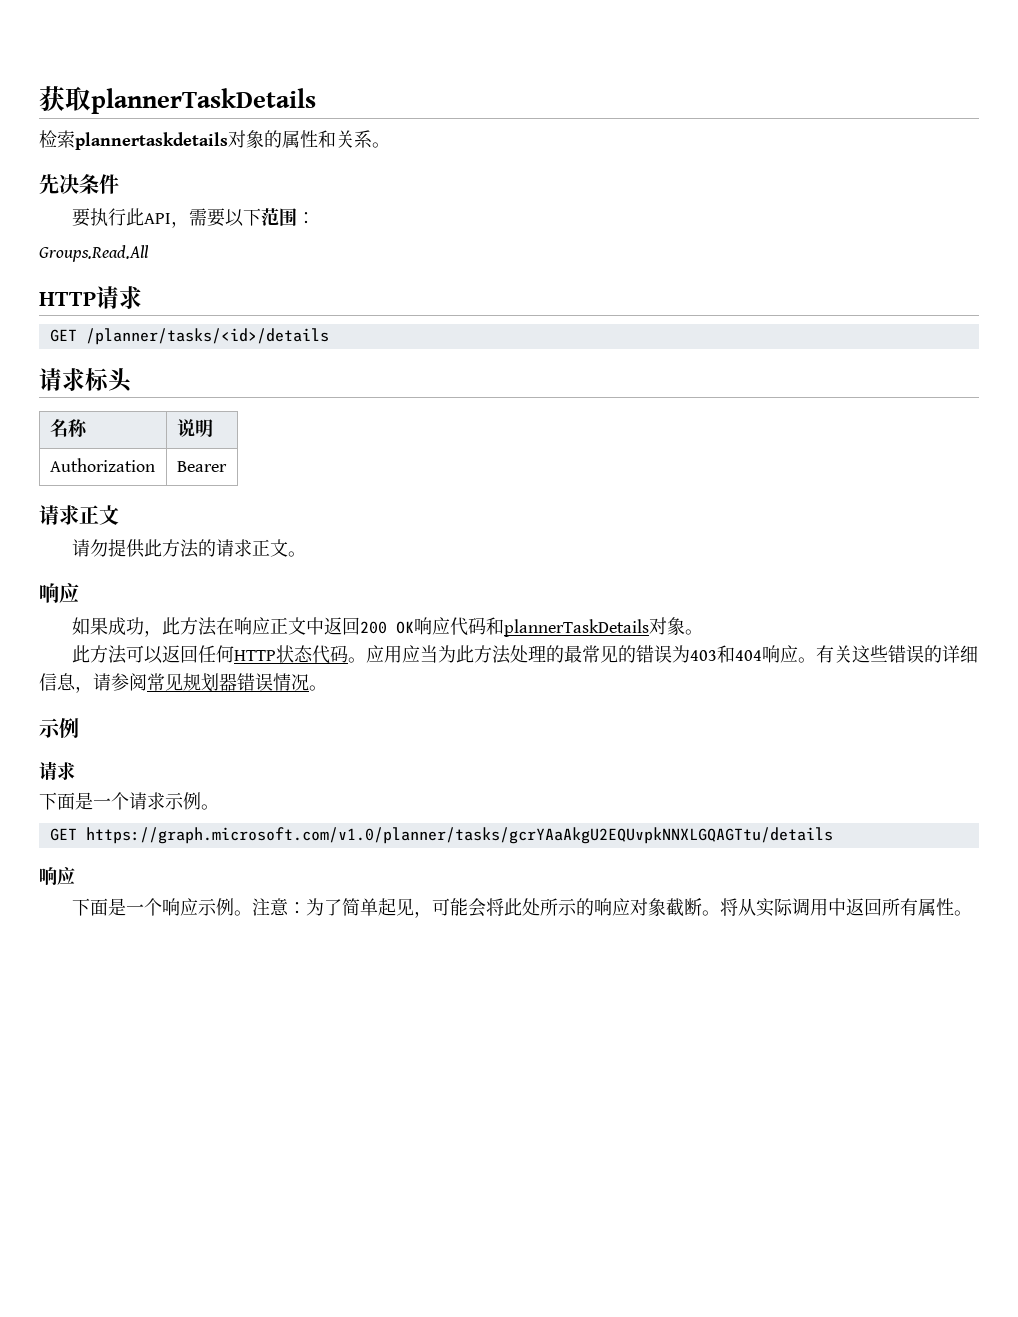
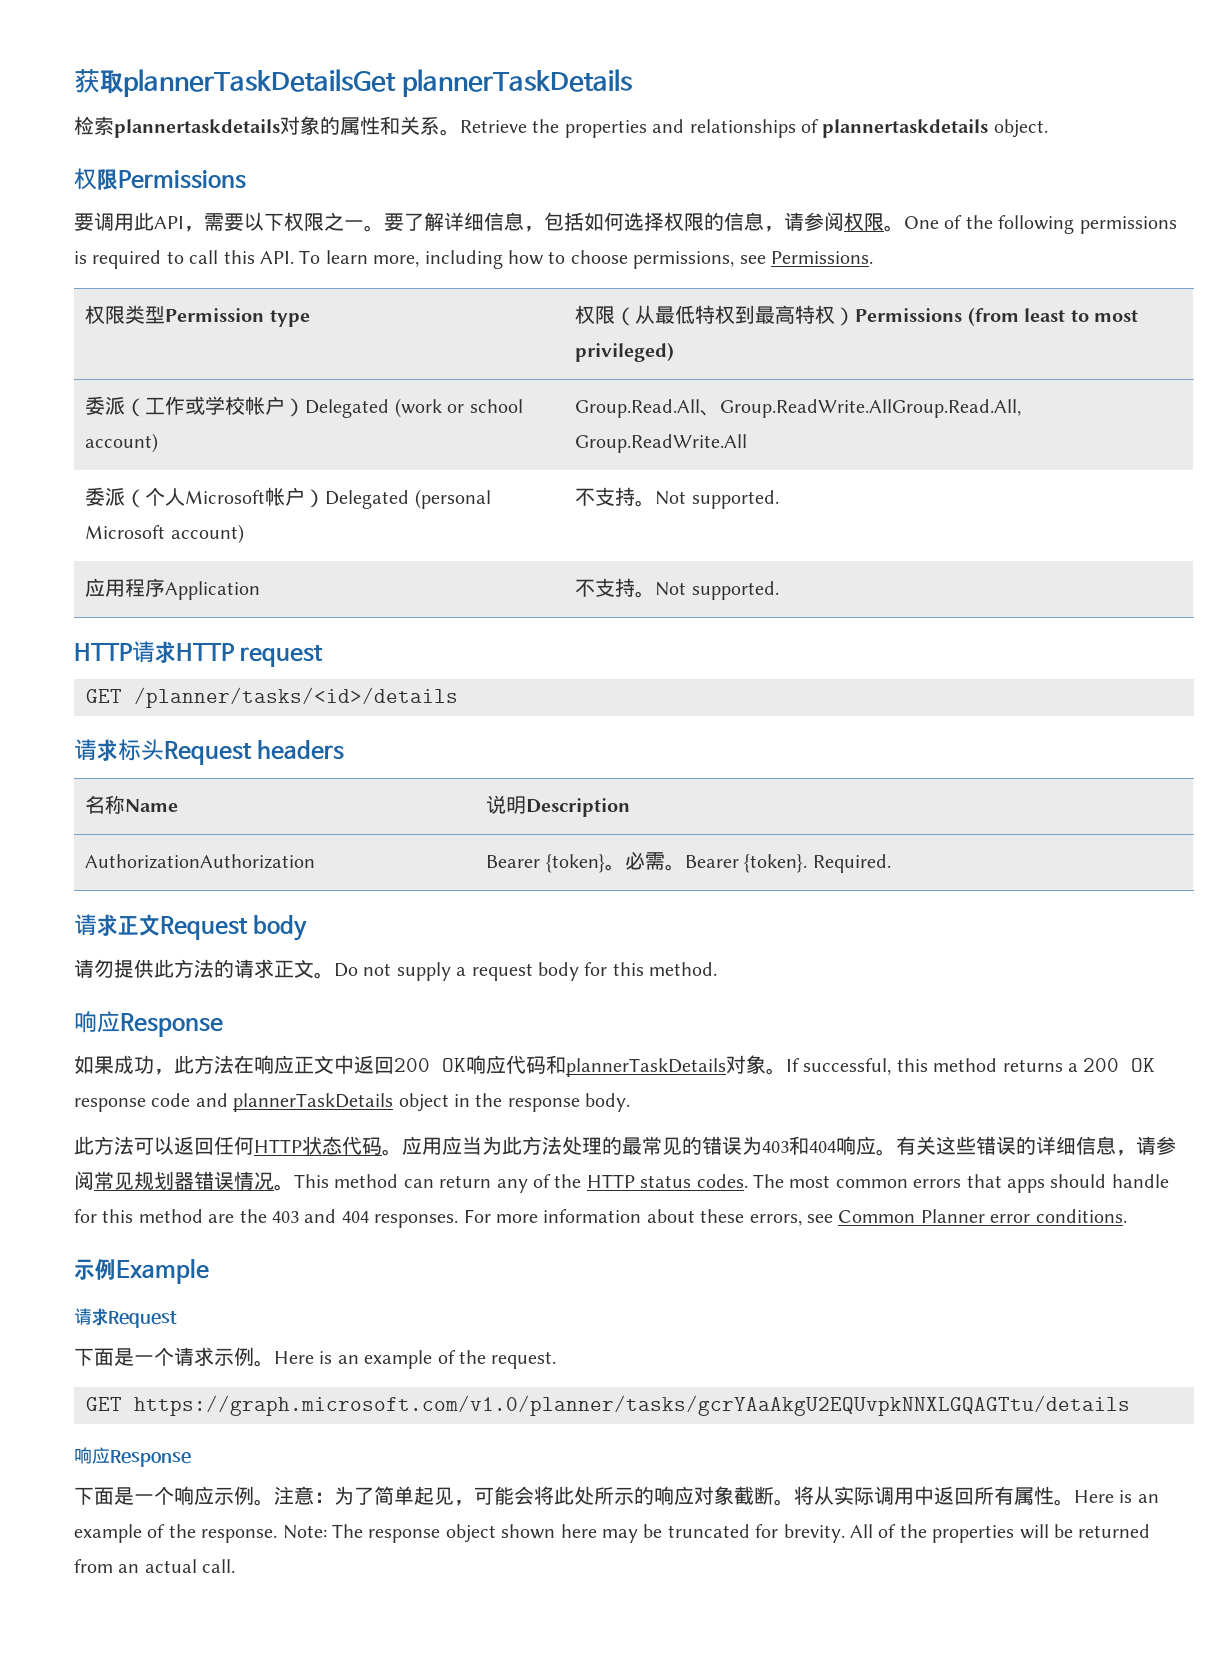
(91, 98) none -> [123,69,396,97] plannerTaskDetailsGet
[39,174,119,194] [71,208,126,227] // 先决条件 // 要执行 -> [460,119,1048,138] [74,168,246,190] [74,212,134,231] Retrieve the properties and relationships of plannertaskdetails object. // 权限Permissions // 要调用
[260,208,315,226] [39,245,149,262] 范围： // Groups.Read.All -> [284,212,1177,234] [74,250,873,269] [85,305,310,327] [575,305,1139,327] [575,342,675,362] [85,396,523,418] [85,433,159,453] [575,399,1022,418] [575,434,748,453] [85,487,491,509] [85,524,244,544] [575,487,779,509] [85,578,261,600] [575,578,779,600] 权限之一。要了解详细信息，包括如何选择权限的信息，请参阅权限。One of the following permissions is required to call this API. To learn more, including how to choose permissions, see Permissions. // 权限类型Permission type | 权限（从最低特权到最高特权）Permissions (from least to most privileged) // 委派（工作或学校帐户）Delegated (work or school account) | Group.Read.All、Group.ReadWrite.AllGroup.Read.All, Group.ReadWrite.All // 委派（个人Microsoft帐户）Delegated (personal Microsoft account) | 不支持。Not supported. // 应用程序Application | 不支持。Not supported.
(142, 297) none -> [176,643,324,667] HTTP request
(133, 380) none -> [164,740,345,765] Request headers
(88, 428) none -> [125,799,179,812] Name
[49,458,155,472] [176,461,227,472] [39,505,119,525] // Authorization | Bearer // 请求正文 -> [526,798,631,817] [85,854,316,869] [486,852,891,873] [74,914,308,941] Description // AuthorizationAuthorization | Bearer {token}。必需。Bearer {token}. Required. // 请求正文Request body
[39,583,79,603] // 响应 -> [334,962,718,981] [74,1011,223,1037] Do not supply a request body for this method. // 响应Response
(703, 632) none -> [786,1058,1156,1075] [74,1093,631,1112] If successful, this method returns a 200 OK response code and plannerTaskDetails object in the response body.
[39,717,79,738] [39,761,75,781] // 示例 // 请求 -> [294,1174,1169,1193] [74,1209,1127,1228] [74,1258,209,1284] [74,1308,177,1328] This method can return any of the HTTP status codes. The most common errors that apps should handle for this method are the 403 and 404 responses. For more information about these errors, see Common Planner error conditions. // 示例Example // 请求Request
(219, 807) none -> [274,1350,557,1369] Here is an example of the request.
(75, 876) none -> [110,1450,191,1467] Response
(972, 913) none -> [1074,1490,1159,1503] [74,1524,1151,1543] [74,1559,236,1573] Here is an example of the response. Note: The response object shown here may be truncated for brevity. All of the properties will be returned from an actual call.

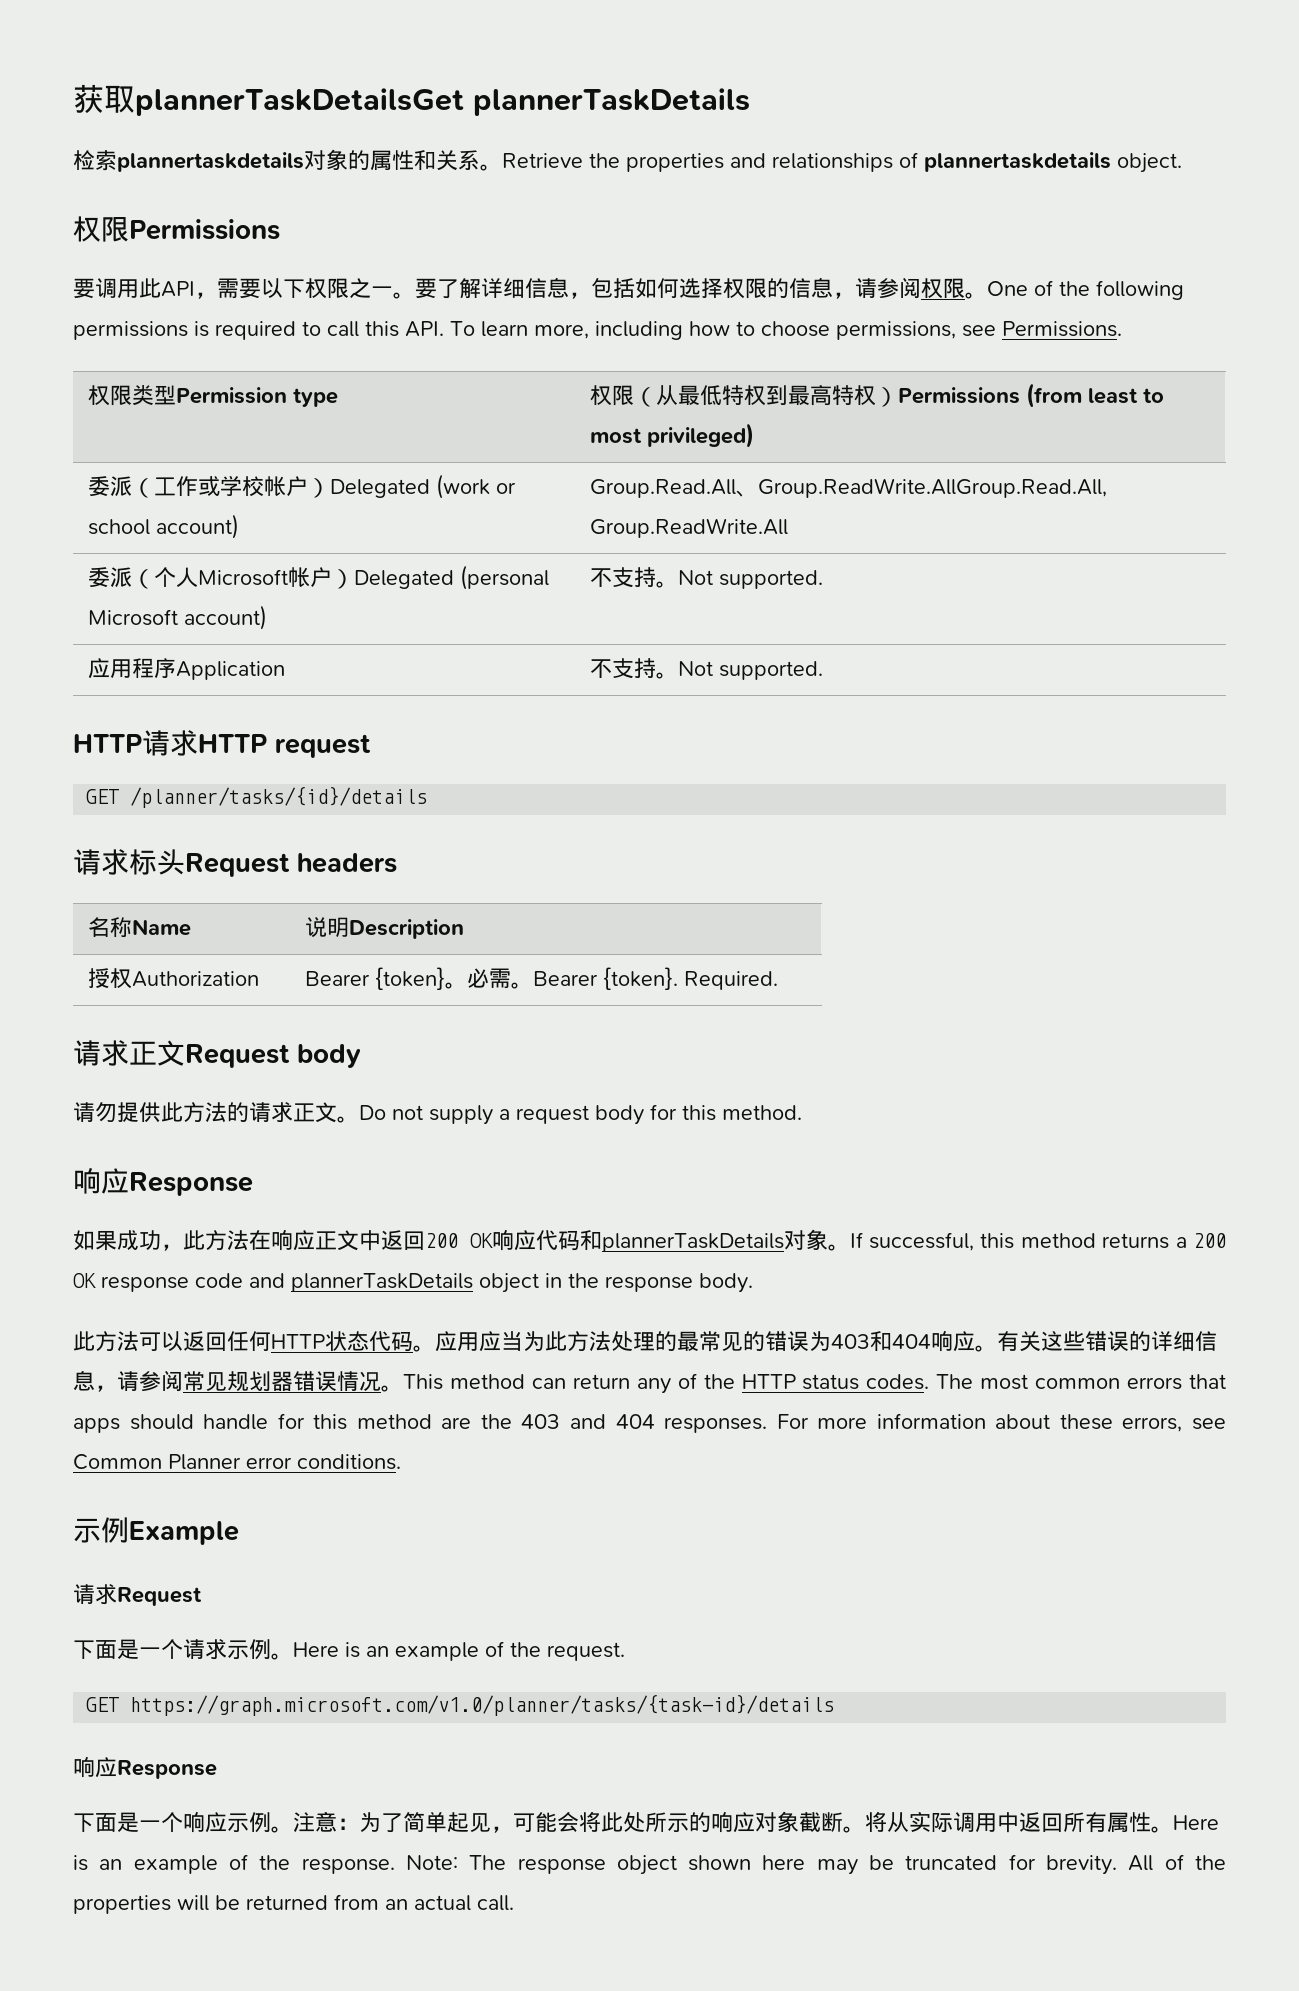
[134,687,458,708] /planner/tasks/<id>/details -> [130,786,428,808] /planner/tasks/{id}/details
[85,854,316,869] AuthorizationAuthorization -> [87,968,259,989] 授权Authorization
[134,1395,1130,1416] https://graph.microsoft.com/v1.0/planner/tasks/gcrYAaAkgU2EQUvpkNNXLGQAGTtu/details -> [130,1694,835,1716] https://graph.microsoft.com/v1.0/planner/tasks/{task-id}/details

